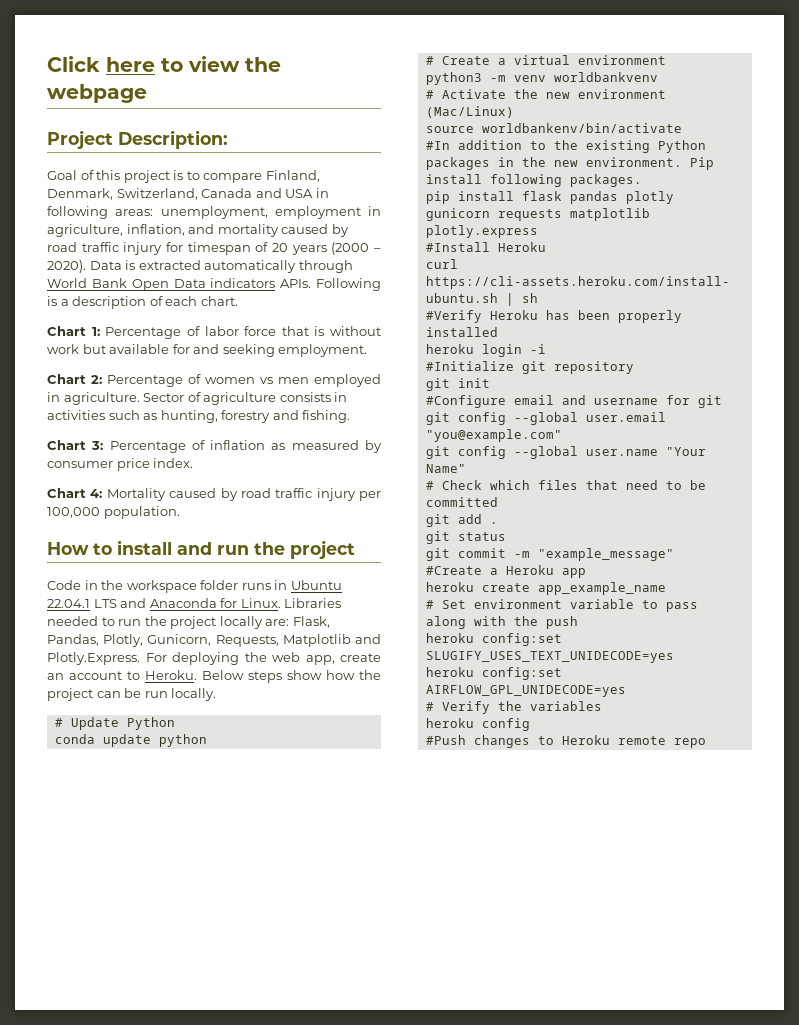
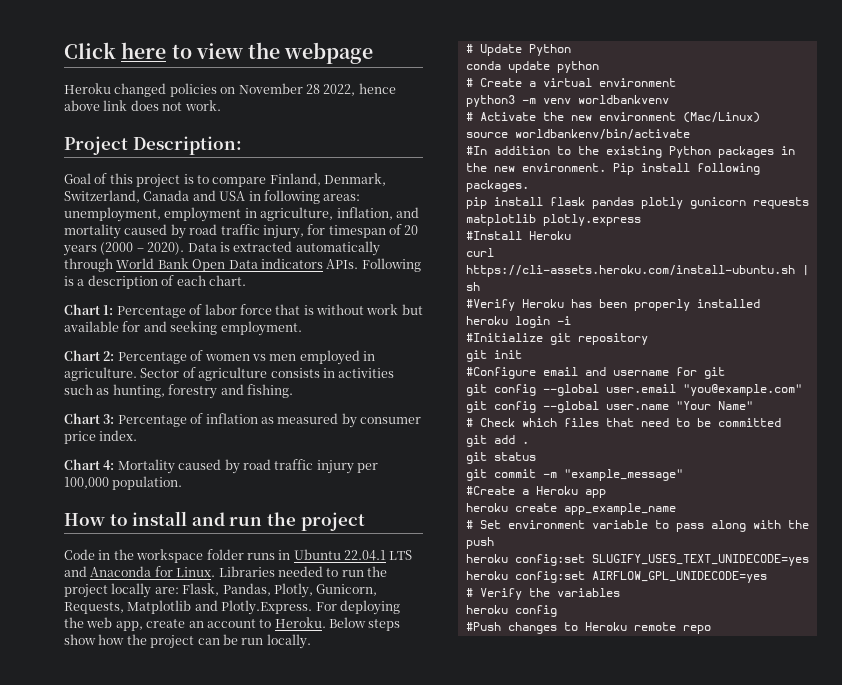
(147, 93) none -> [64,83,396,97] [64,100,221,111] // Heroku changed policies on November 28 2022, hence above link does not work.
[123,242,163,255] injury -> [262,225,304,239] injury,

